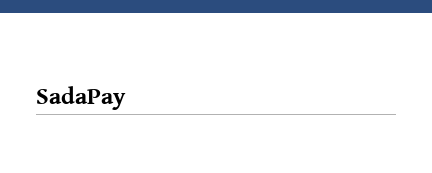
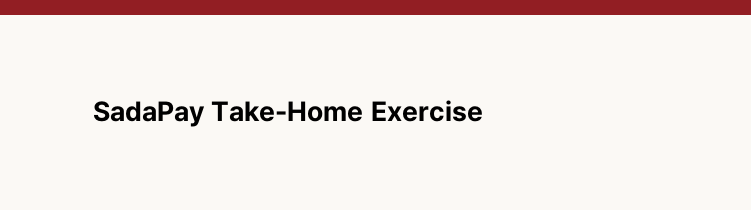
(126, 98) none -> [211,100,483,122] Take-Home Exercise

